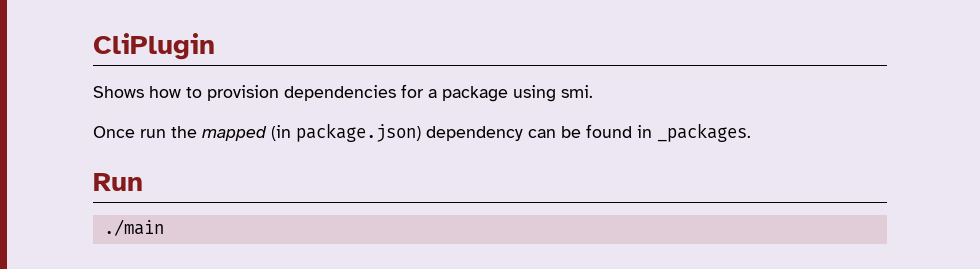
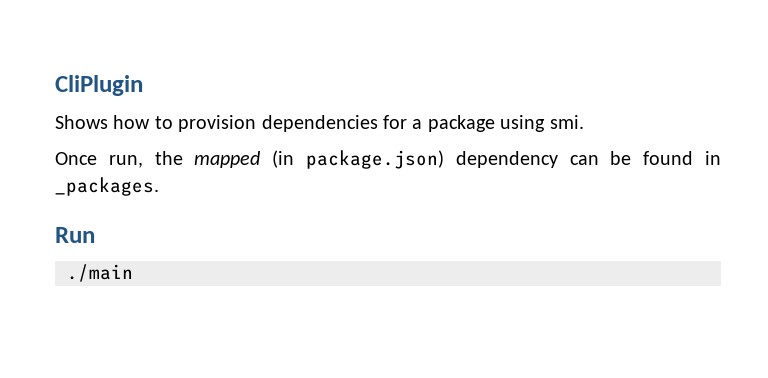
[140,129,166,138] run -> [108,155,143,168] run,

